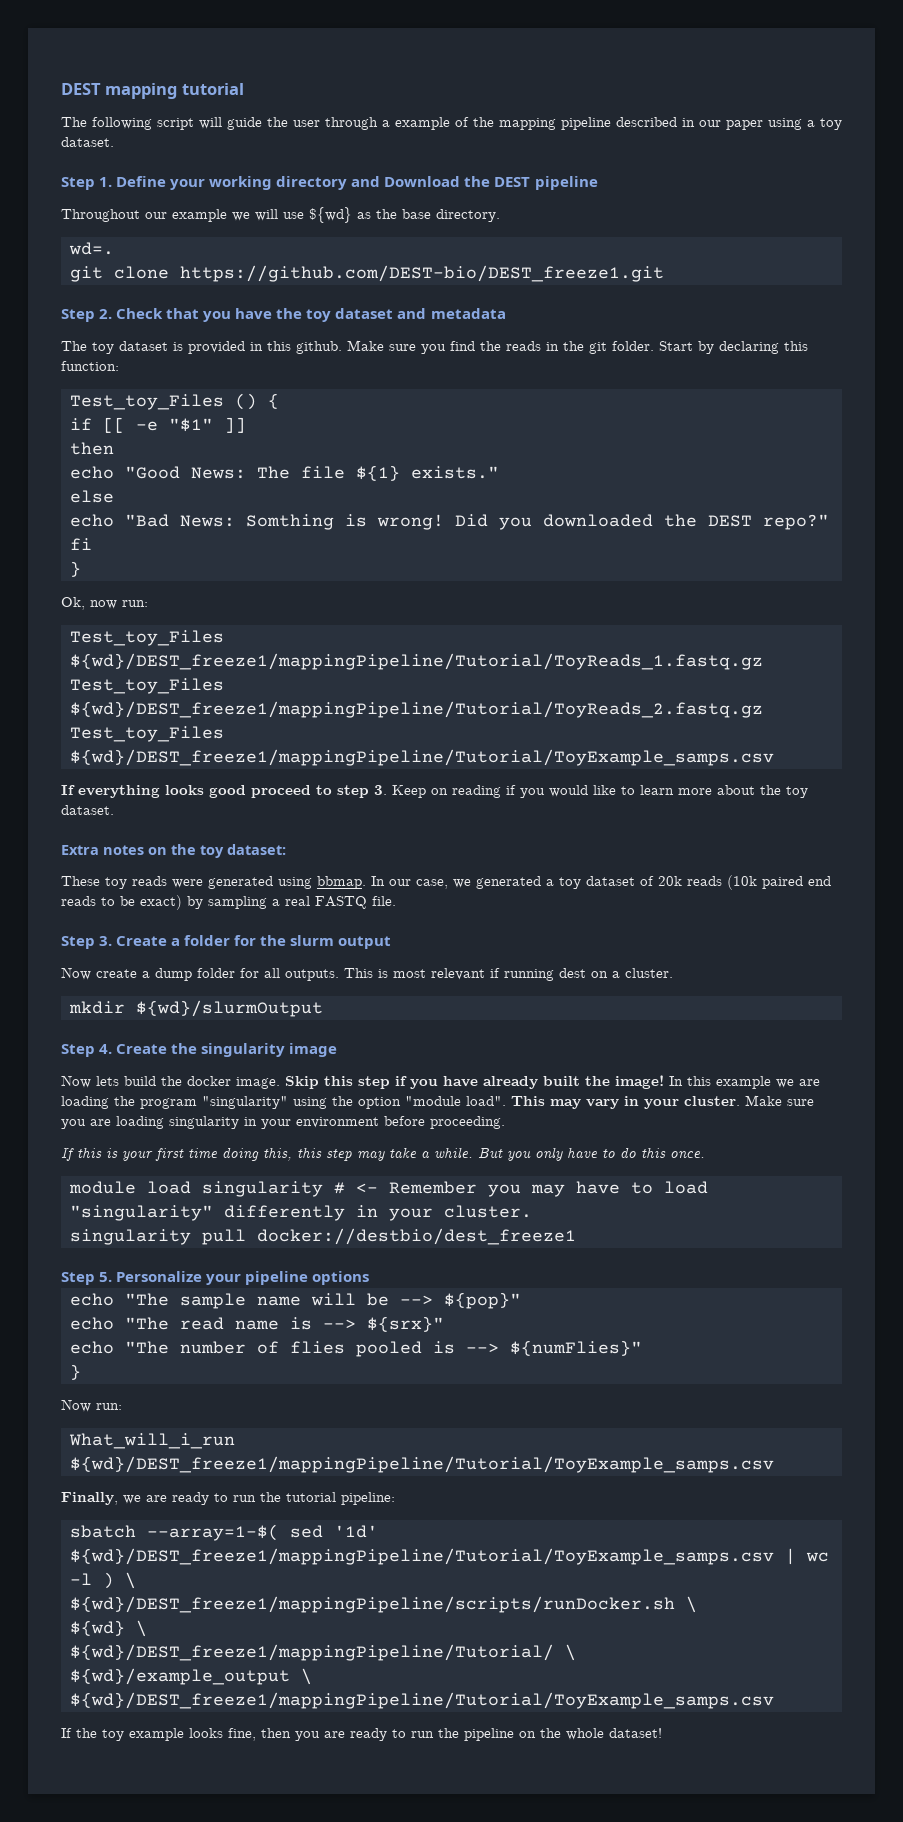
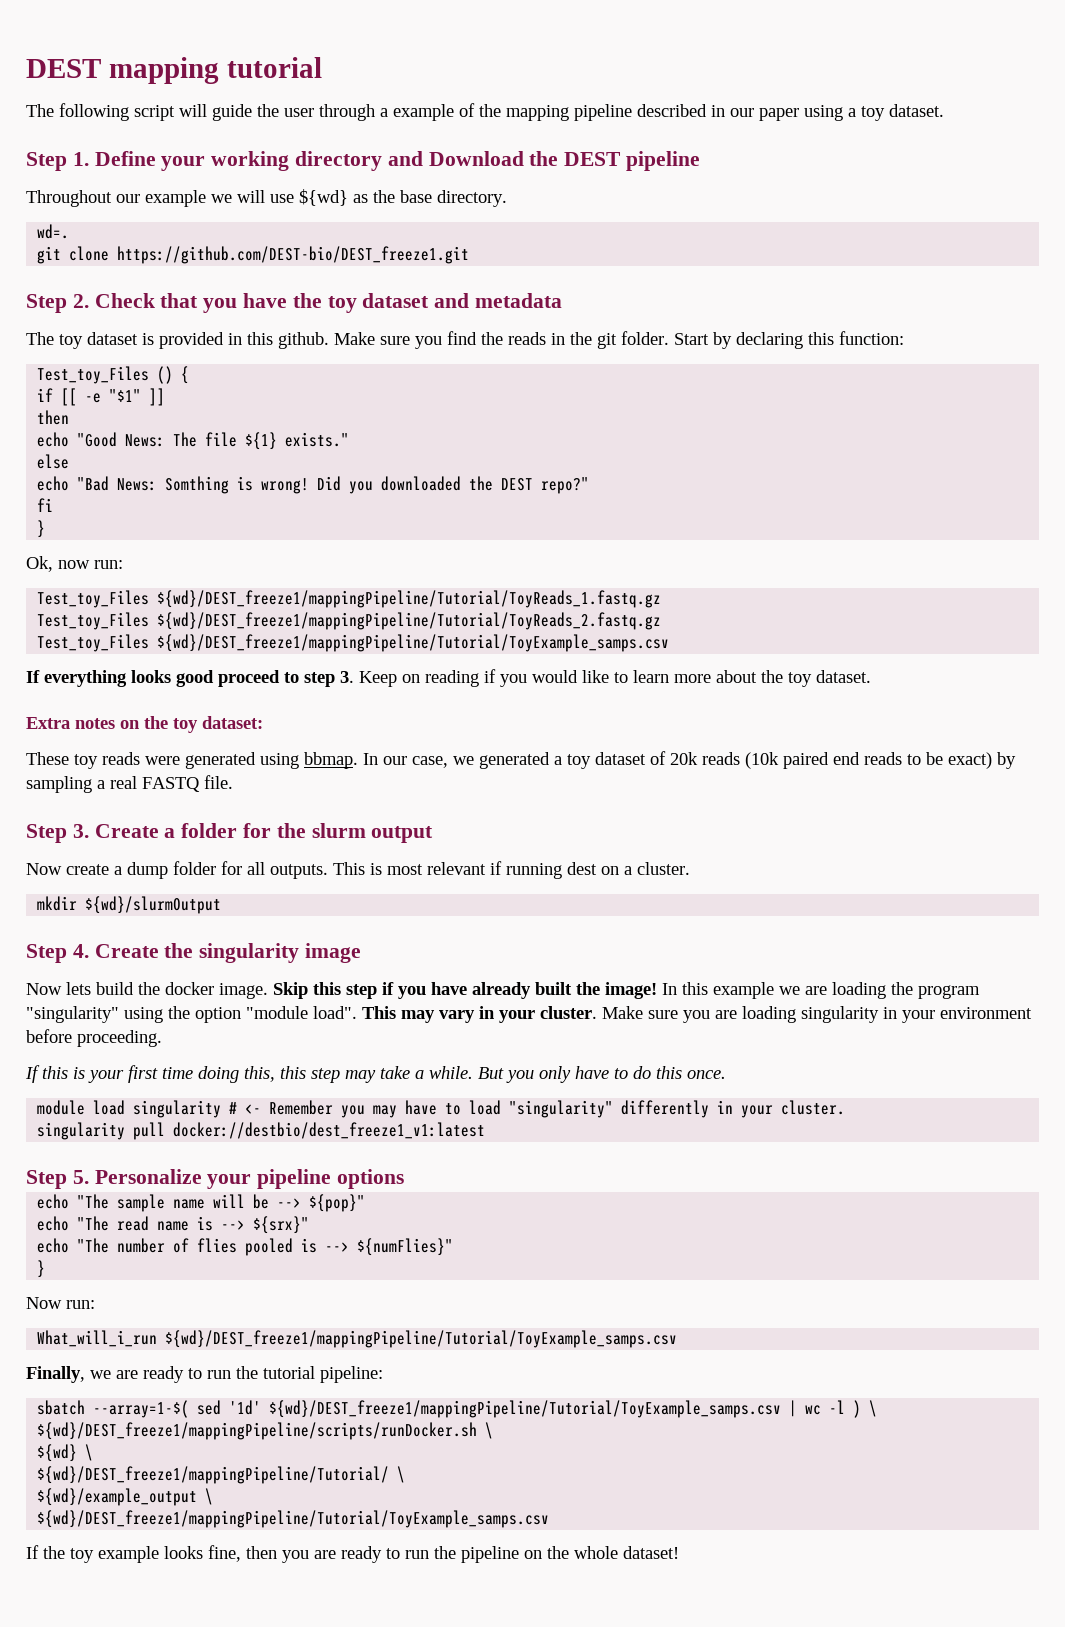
[257,1228,576,1245] docker://destbio/dest_freeze1 -> [173,1122,486,1139] docker://destbio/dest_freeze1_v1:latest

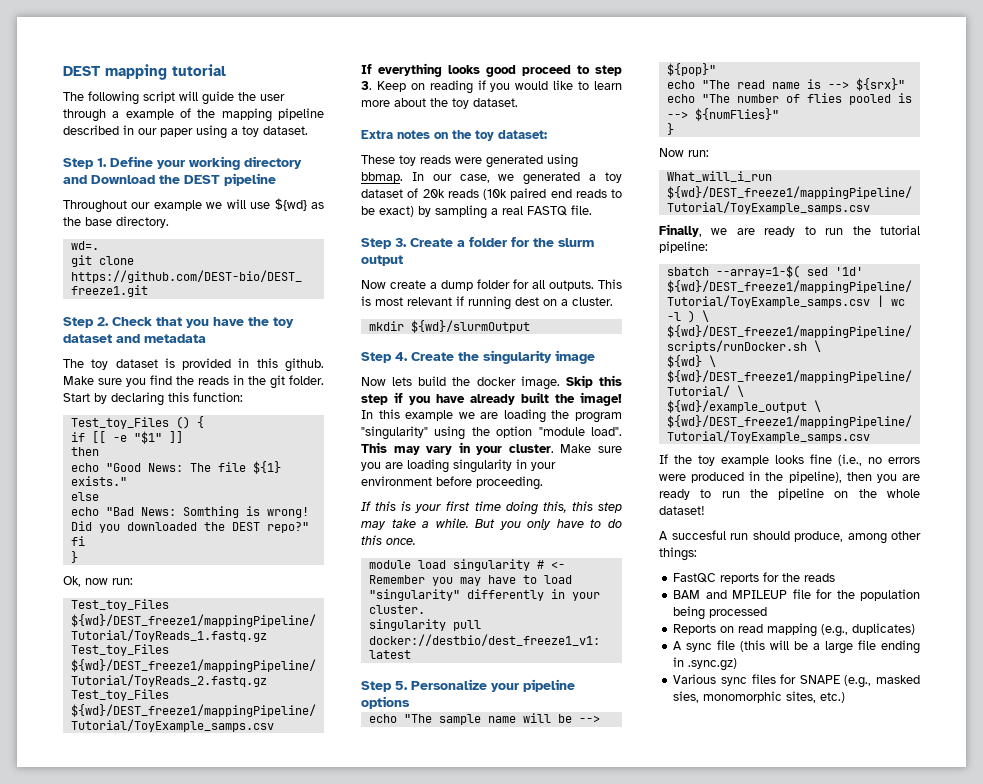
[208,1545,241,1562] fine, -> [810,454,920,466] [659,471,842,483] fine (i.e., no errors were produced in the pipeline),
(679, 1552) none -> [659,530,921,544] [659,547,697,561] [673,572,836,584] [673,589,920,601] [673,606,768,620] [673,623,916,637] [673,640,920,654] [673,657,738,671] [673,674,920,688] [673,691,846,703] // A succesful run should produce, among other things: // FastQC reports for the reads // BAM and MPILEUP file for the population being processed // Reports on read mapping (e.g., duplicates) // A sync file (this will be a large file ending in .sync.gz) // Various sync files for SNAPE (e.g., masked sies, monomorphic sites, etc.)

